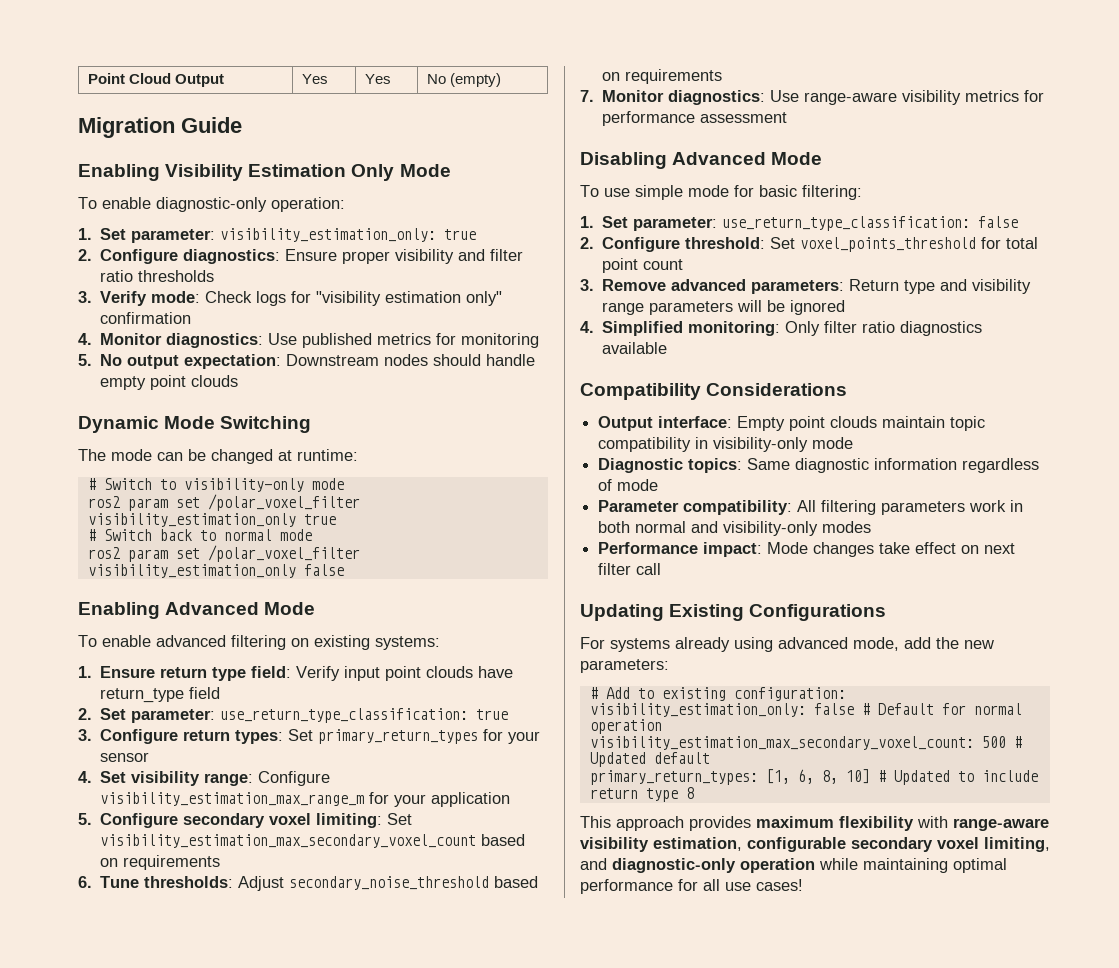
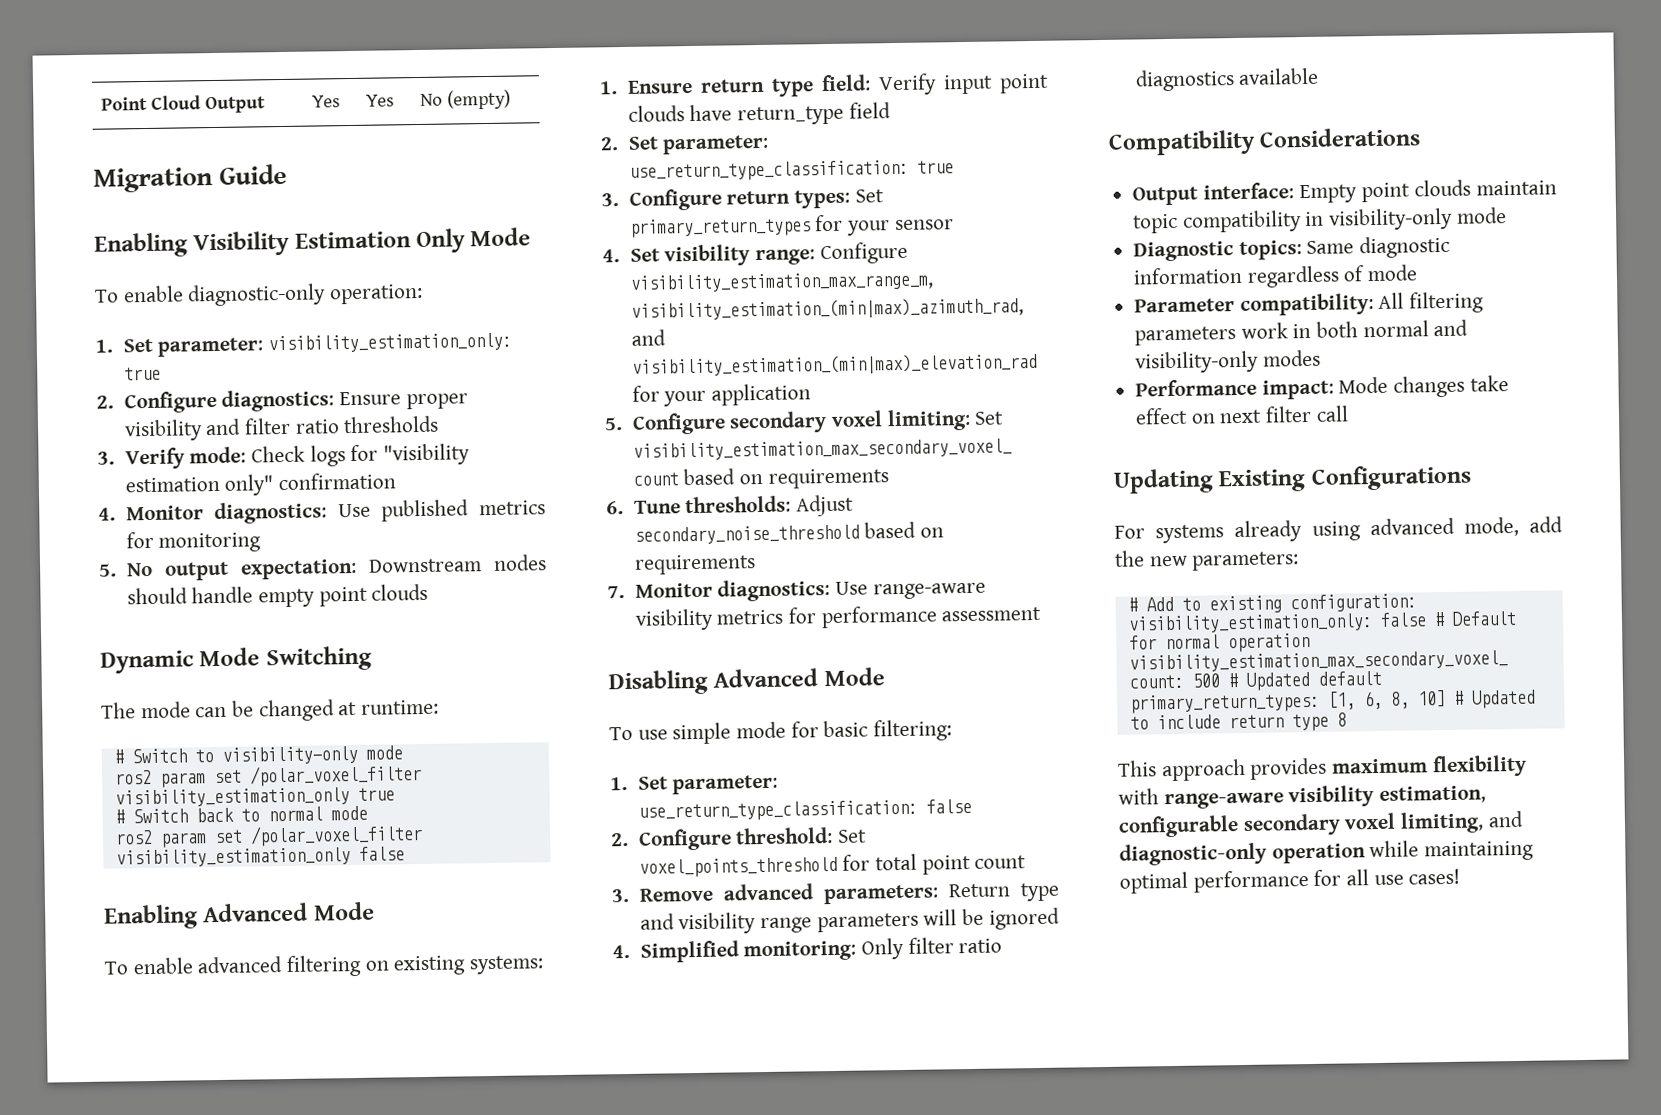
[100,792,365,806] visibility_estimation_max_range_m -> [629,271,934,293] [630,297,1024,321] [630,329,666,346] [631,352,1038,377] visibility_estimation_max_range_m, visibility_estimation_(min|max)_azimuth_rad, and visibility_estimation_(min|max)_elevation_rad

